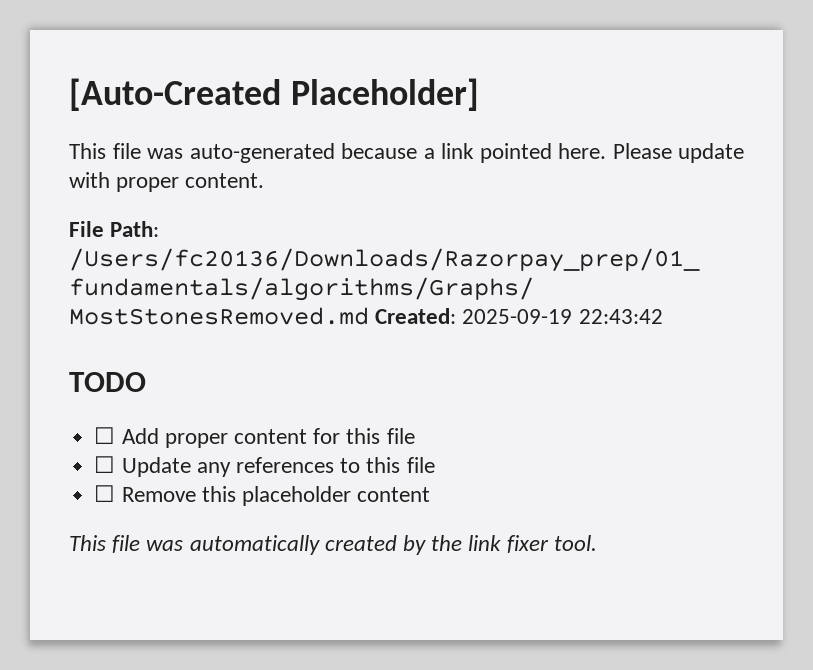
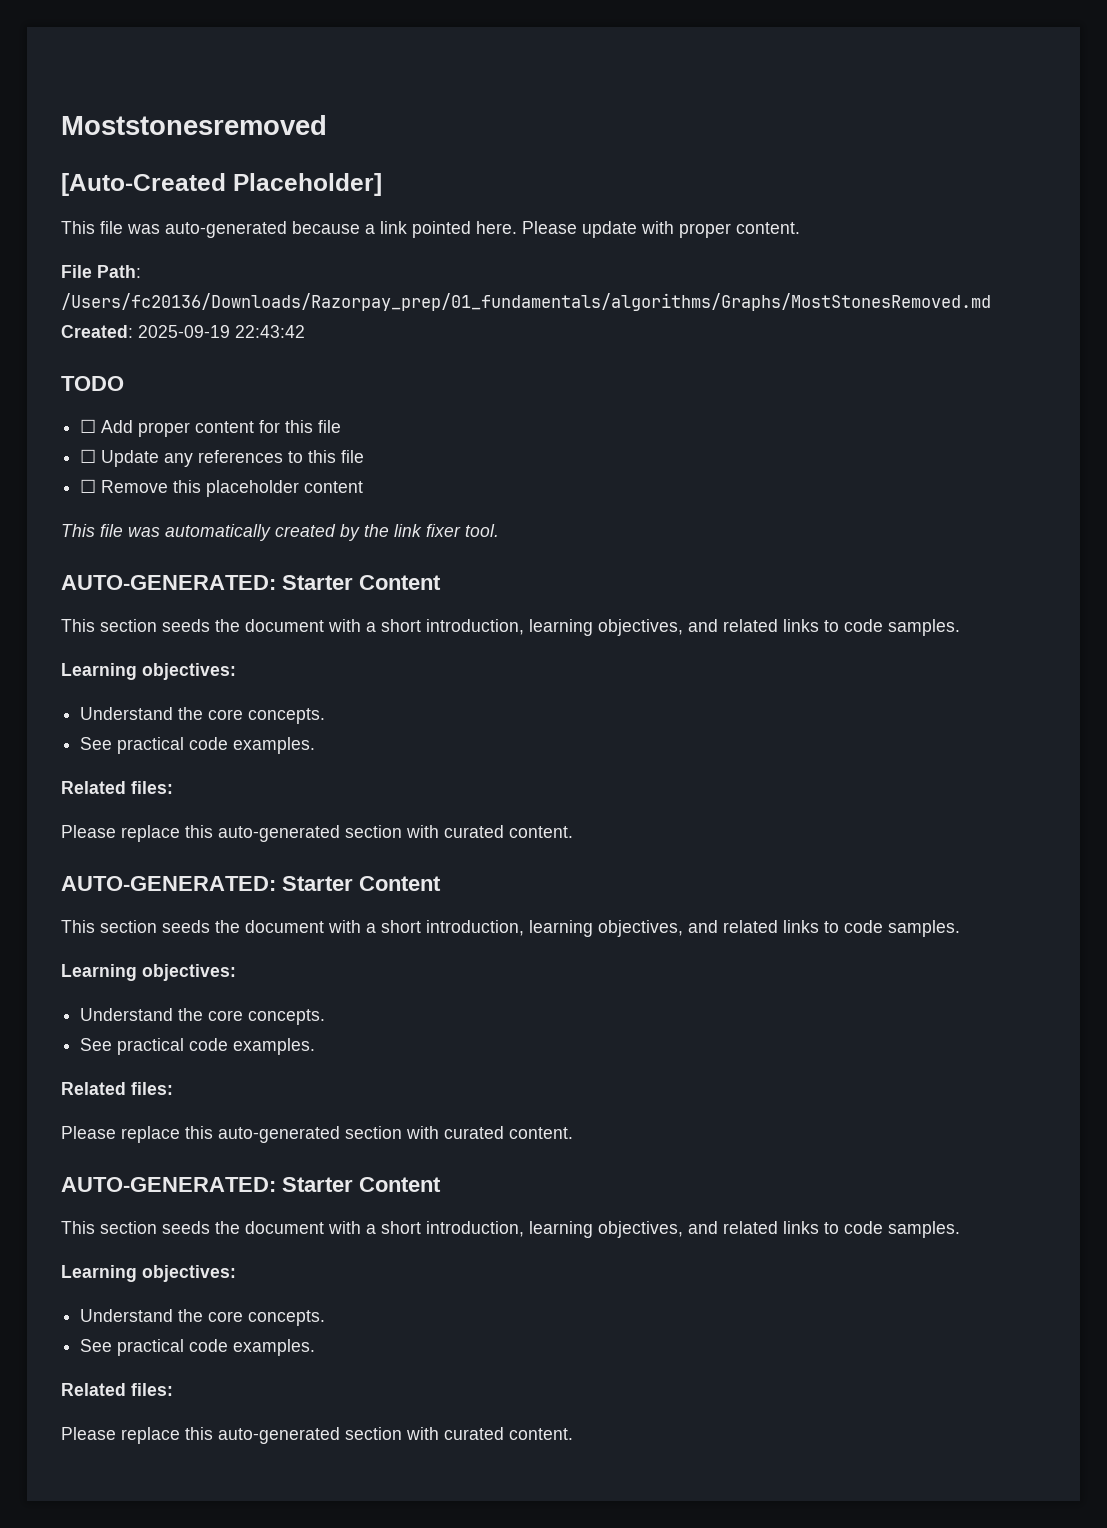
(69, 94) none -> [61,115,327,135] Moststonesremoved //
(597, 543) none -> [61,575,441,590] [61,619,960,636] [61,663,236,680] [80,707,326,724] [80,737,316,754] [61,781,173,794] [61,825,573,842] [61,876,441,891] [61,920,960,937] [61,964,236,981] [80,1008,326,1025] [80,1038,316,1055] [61,1082,173,1095] [61,1126,573,1143] [61,1177,441,1192] [61,1221,960,1238] [61,1265,236,1282] [80,1309,326,1326] [80,1339,316,1356] [61,1383,173,1396] [61,1427,573,1444] // AUTO-GENERATED: Starter Content // This section seeds the document with a short introduction, learning objectives, and related links to code samples. // Learning objectives: // Understand the core concepts. // See practical code examples. // Related files: // Please replace this auto-generated section with curated content. // AUTO-GENERATED: Starter Content // This section seeds the document with a short introduction, learning objectives, and related links to code samples. // Learning objectives: // Understand the core concepts. // See practical code examples. // Related files: // Please replace this auto-generated section with curated content. // AUTO-GENERATED: Starter Content // This section seeds the document with a short introduction, learning objectives, and related links to code samples. // Learning objectives: // Understand the core concepts. // See practical code examples. // Related files: // Please replace this auto-generated section with curated content.

